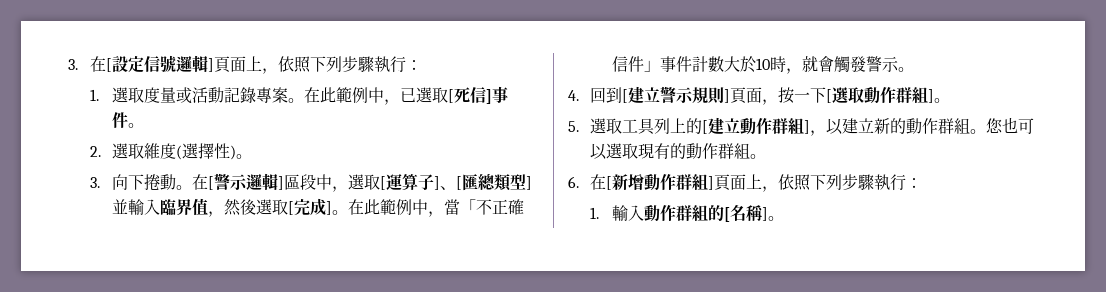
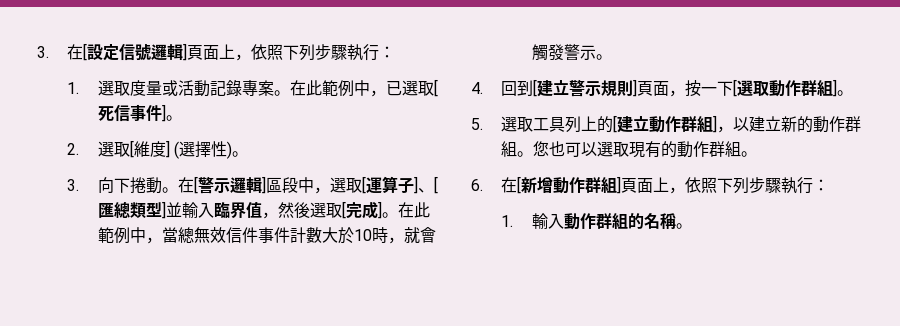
[486,86,509,104] [112,112,129,128] ]事件 -> [129,104,166,122] 事件]
[144,143,177,159] 維度 -> [129,140,170,158] [維度]
[460,199,525,215] [612,56,661,72] 「不正確信件」 -> [177,227,258,243] 總無效信件
[724,204,769,222] [名稱] -> [643,213,676,229] 名稱

